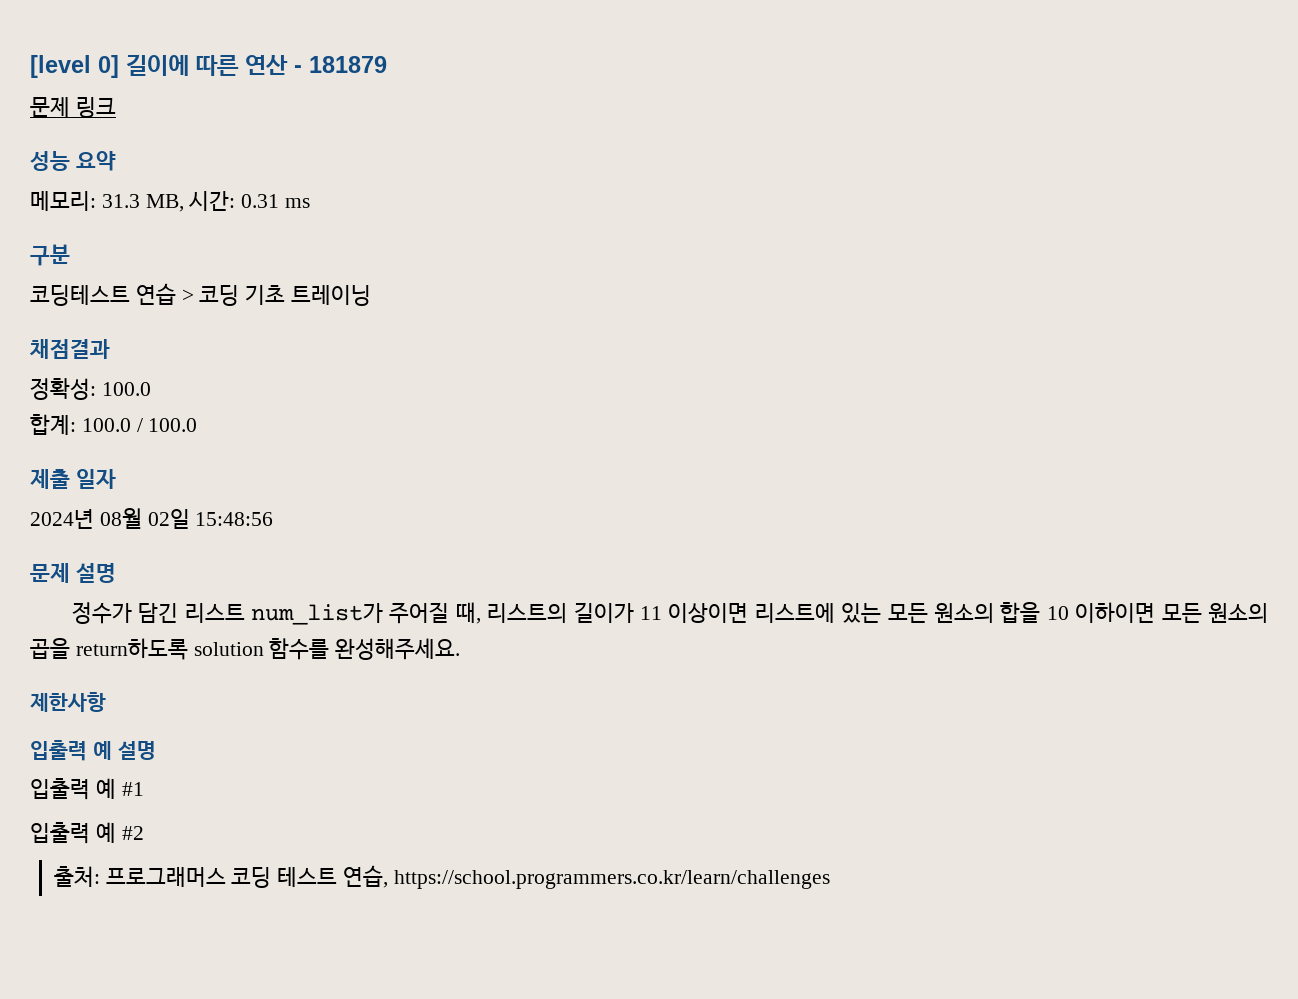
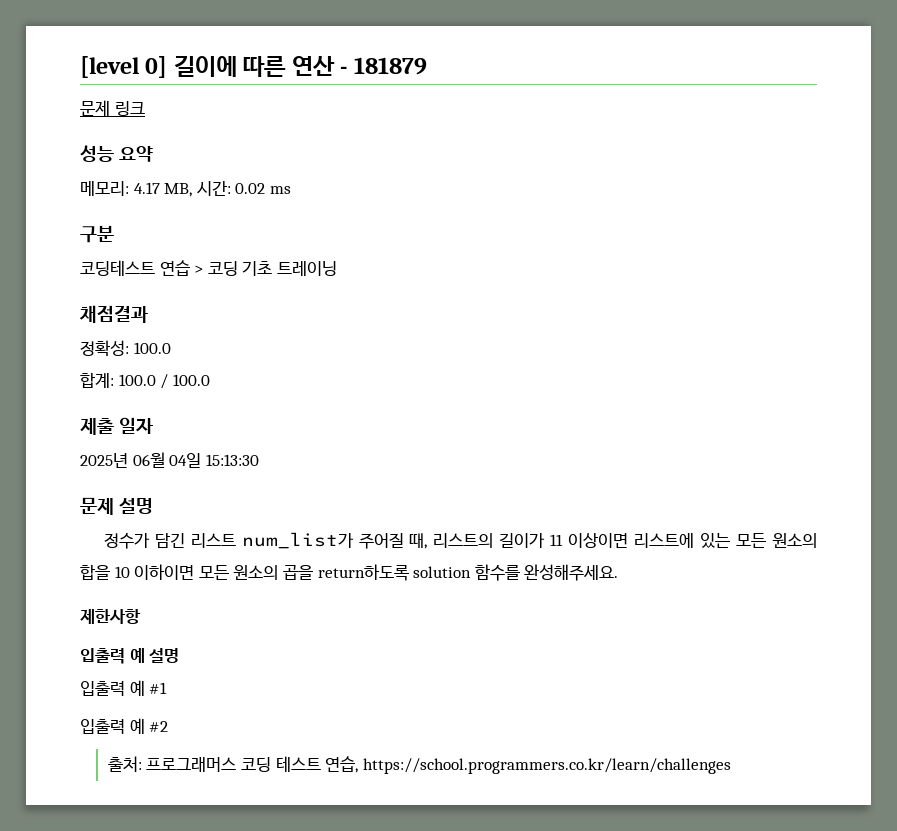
[101,194,140,208] 31.3 -> [133,182,160,194] 4.17
[241,194,280,208] 0.31 -> [235,183,266,194] 0.02
[30,508,274,529] 2024년 08월 02일 15:48:56 -> [80,452,259,468] 2025년 06월 04일 15:13:30

